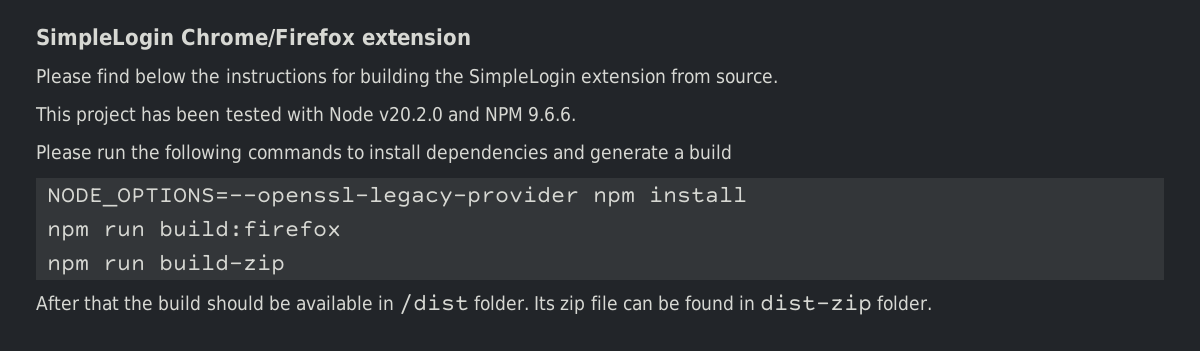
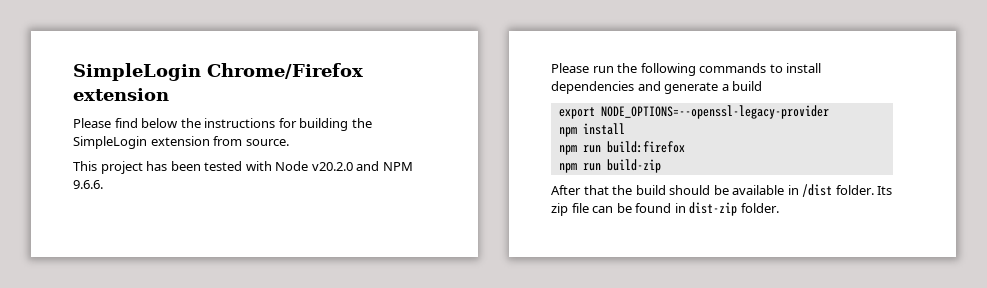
(733, 152) none -> [558,107,595,119] export
(580, 196) none -> (829, 112) //

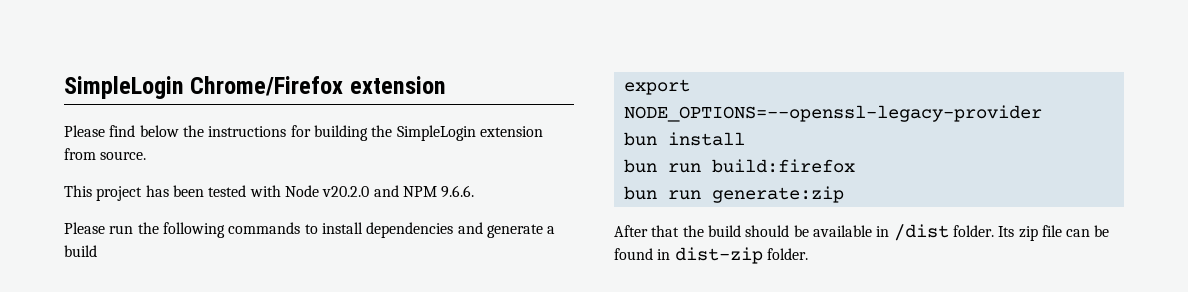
[558,127,577,137] npm -> [623,132,657,146] bun
[558,145,577,155] npm -> [623,159,657,173] bun
[558,159,661,173] npm run build-zip -> [623,186,844,203] bun run generate:zip

